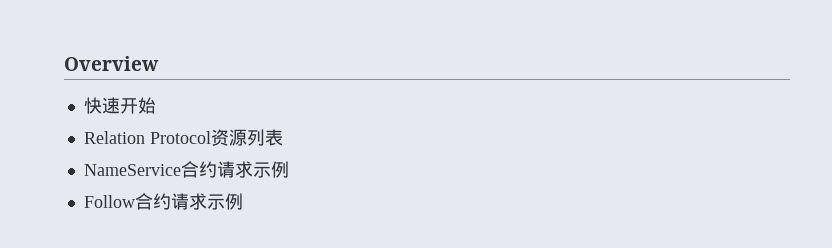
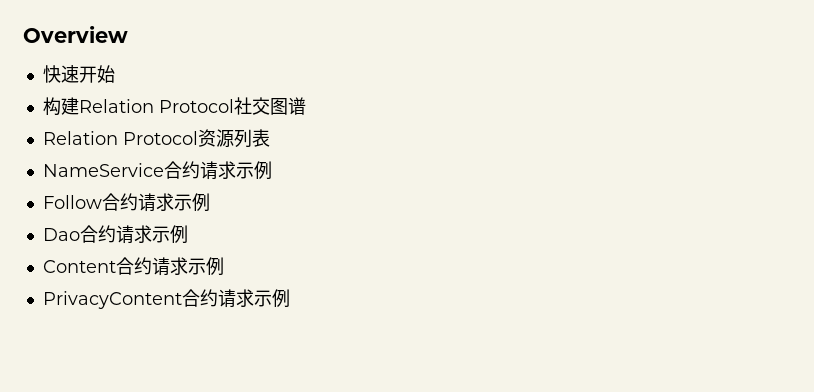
(156, 105) none -> [42,97,306,116] // 构建Relation Protocol社交图谱
(243, 201) none -> [42,225,188,244] [42,257,224,276] [42,289,290,309] // Dao合约请求示例 // Content合约请求示例 // PrivacyContent合约请求示例

